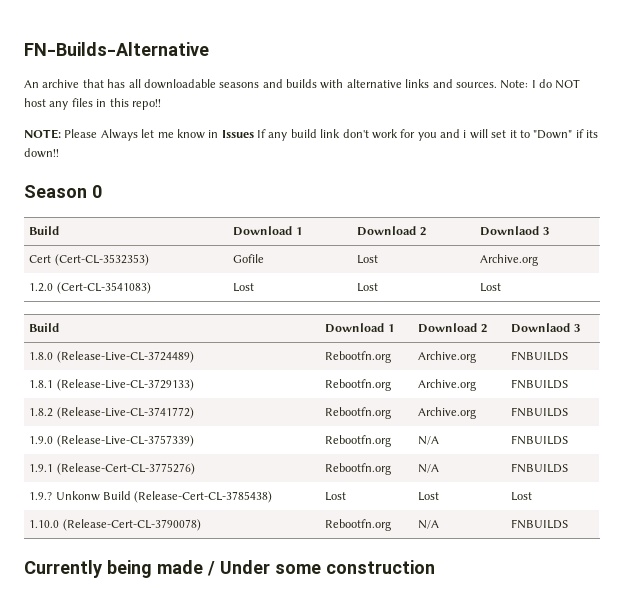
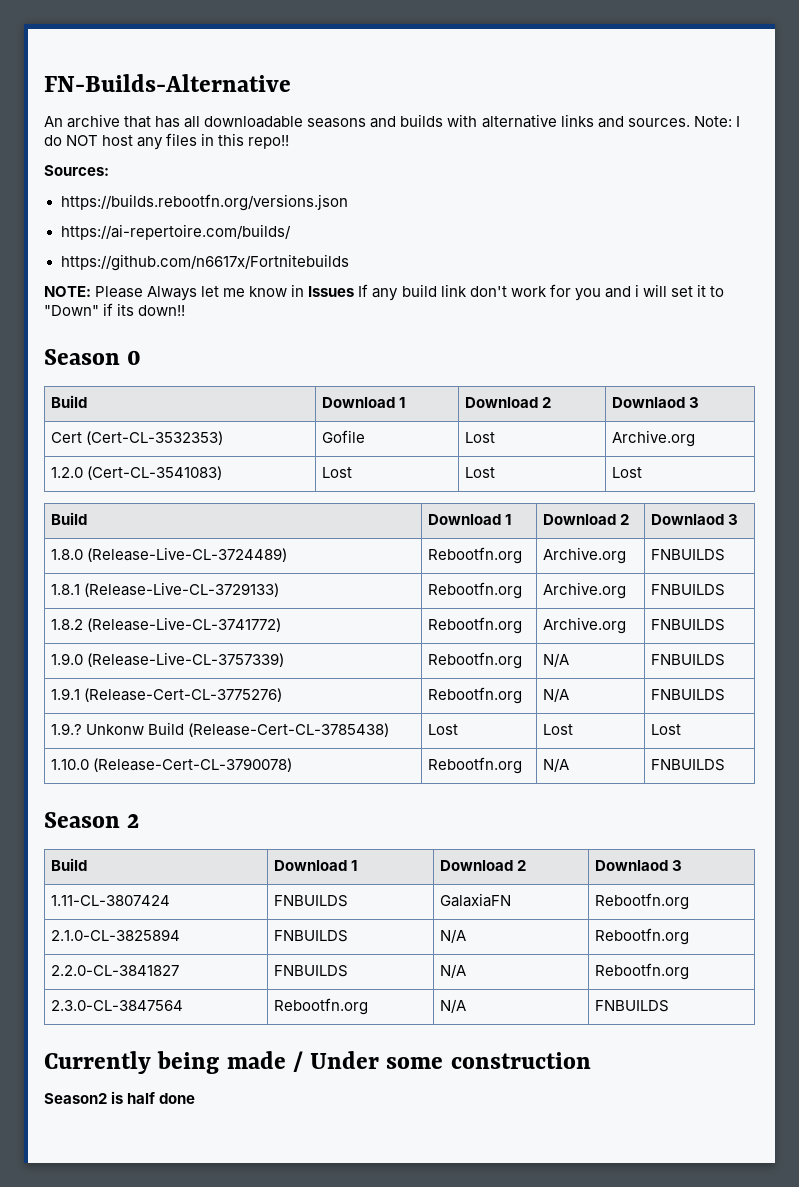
(161, 104) none -> [44,165,109,176] [60,194,348,211] [60,224,291,240] [60,254,349,271] // Sources: // https://builds.rebootfn.org/versions.json // https://ai-repertoire.com/builds/ // https://github.com/n6617x/Fortnitebuilds
(569, 524) none -> [44,812,140,828] [50,858,87,871] [273,860,357,871] [439,860,526,871] [594,860,682,871] [50,895,170,906] [273,895,348,907] [439,893,511,907] [594,893,689,910] [50,929,180,941] [273,930,348,942] [439,929,466,943] [594,928,689,945] [50,965,179,976] [273,965,348,977] [439,964,466,978] [594,963,689,980] [50,1000,183,1011] [273,998,368,1015] [439,999,466,1013] [594,1000,669,1012] // Season 2 // Build | Download 1 | Download 2 | Downlaod 3 // 1.11-CL-3807424 | FNBUILDS | GalaxiaFN | Rebootfn.org // 2.1.0-CL-3825894 | FNBUILDS | N/A | Rebootfn.org // 2.2.0-CL-3841827 | FNBUILDS | N/A | Rebootfn.org // 2.3.0-CL-3847564 | Rebootfn.org | N/A | FNBUILDS
(435, 567) none -> [44,1091,196,1104] // Season2 is half done

